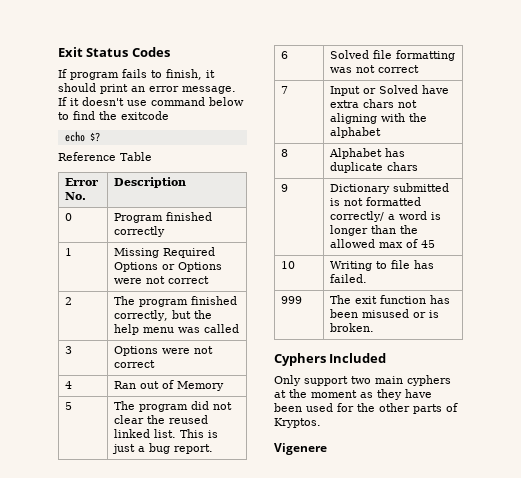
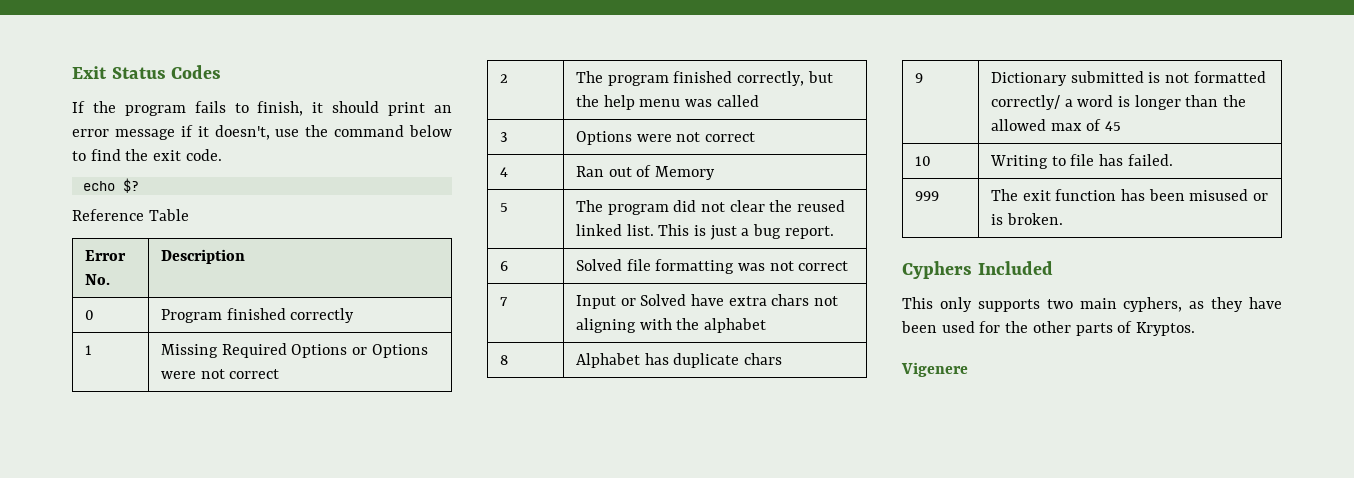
(67, 73) none -> [92,101,116,113] the
[182,86,236,94] [58,97,147,106] message. If it doesn't use -> [114,125,329,140] message if it doesn't, use the
[121,111,169,120] exitcode -> [153,149,222,161] exit code.
[274,375,451,386] [274,389,357,398] Only support two main cyphers at the moment -> [902,297,1183,312] This only supports two main cyphers,

